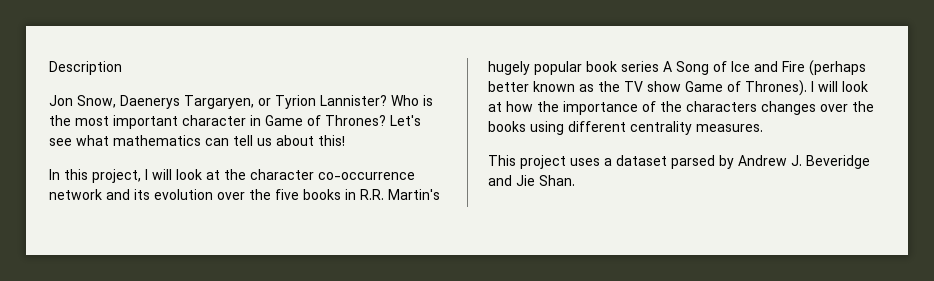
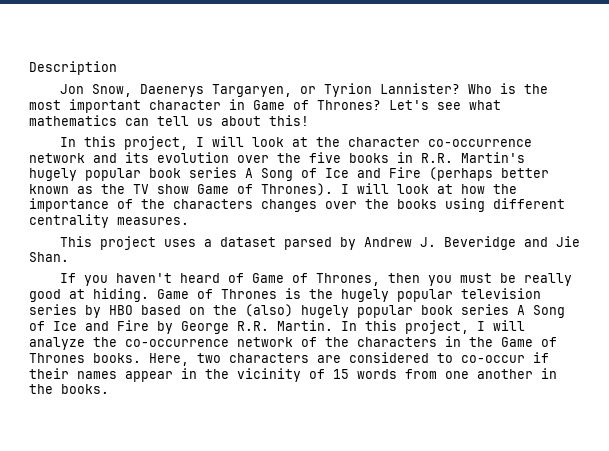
(575, 180) none -> [59,273,572,286] [29,288,541,302] [29,304,565,318] [29,320,525,334] [29,336,557,350] [29,352,549,366] [29,368,557,382] [29,384,109,394] // If you haven't heard of Game of Thrones, then you must be really good at hiding. Game of Thrones is the hugely popular television series by HBO based on the (also) hugely popular book series A Song of Ice and Fire by George R.R. Martin. In this project, I will analyze the co-occurrence network of the characters in the Game of Thrones books. Here, two characters are considered to co-occur if their names appear in the vicinity of 15 words from one another in the books.

